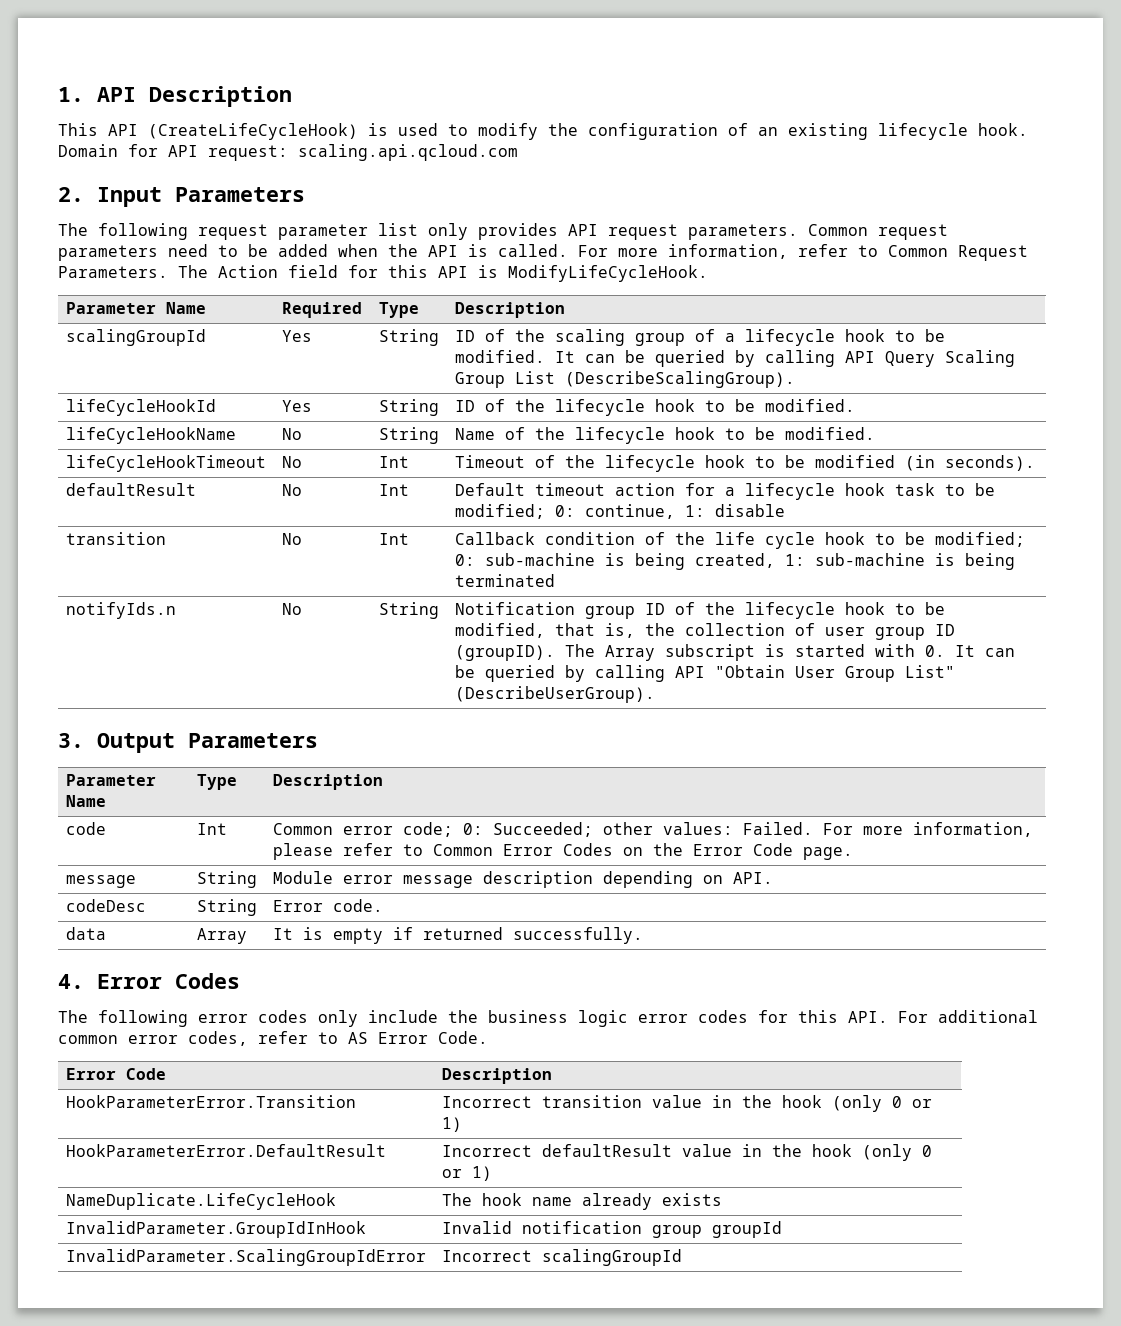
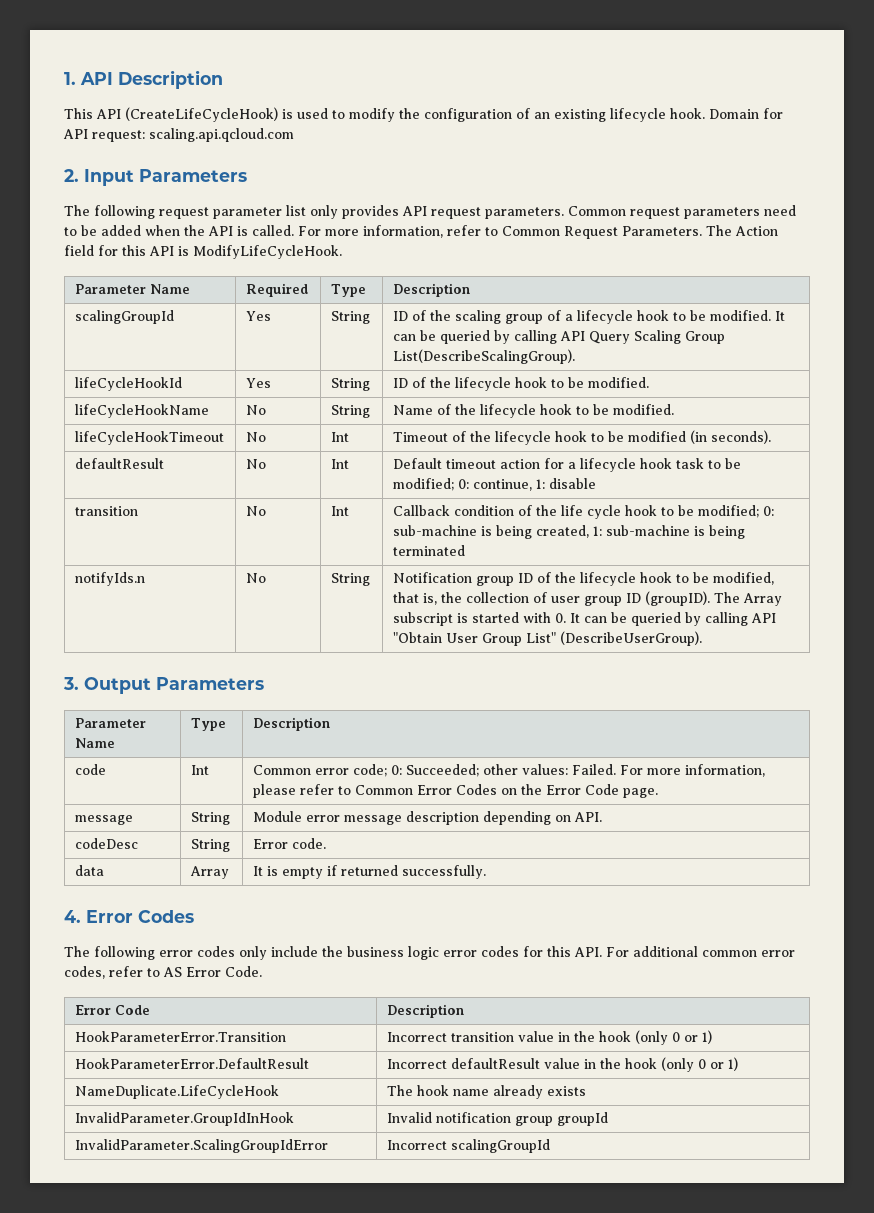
[514,371,795,388] List (DescribeScalingGroup). -> [392,349,575,364] List(DescribeScalingGroup).

